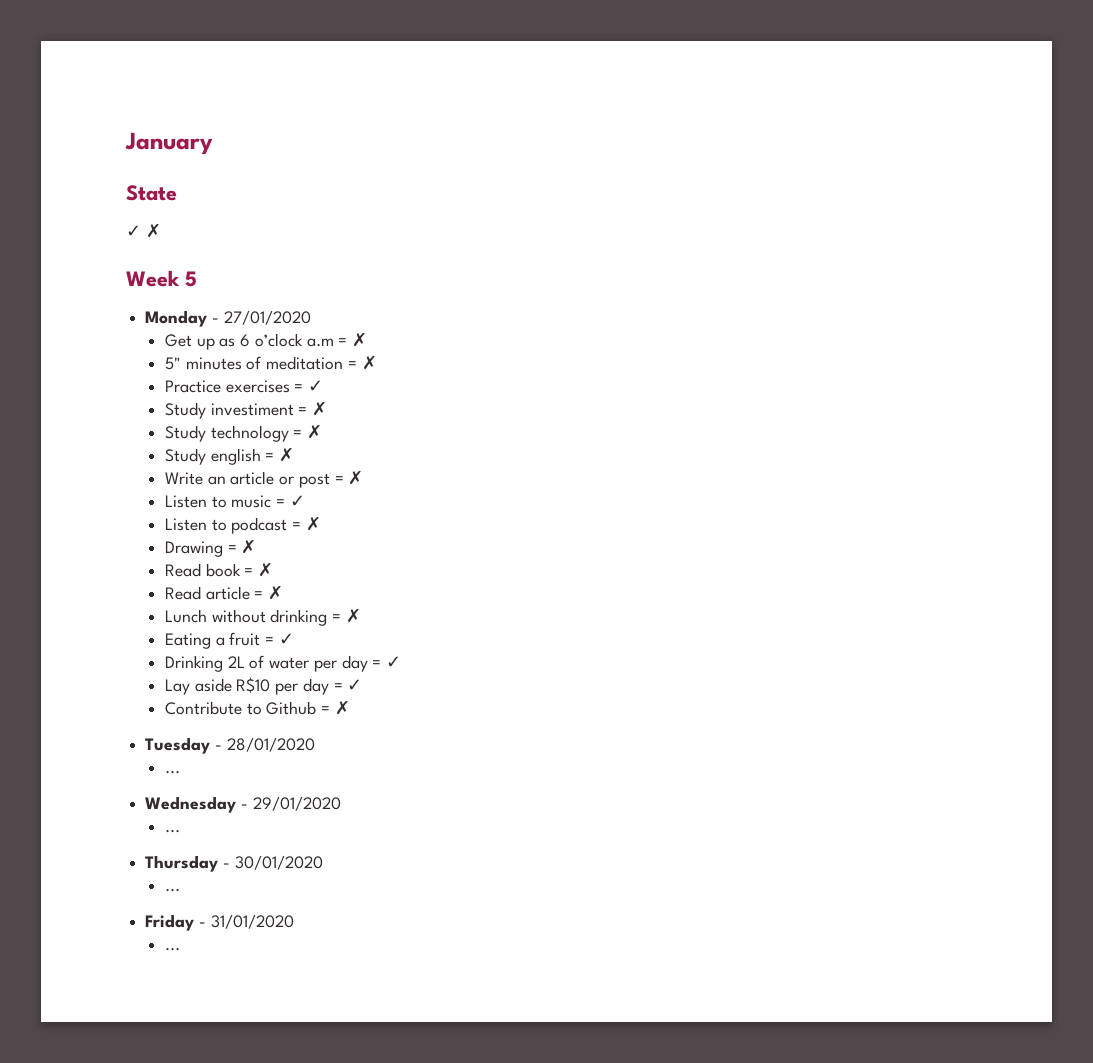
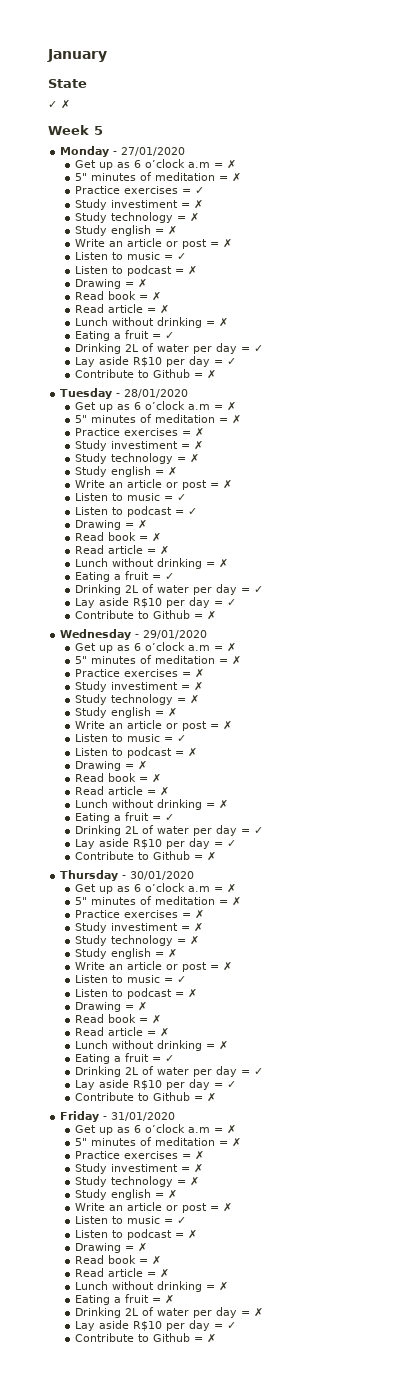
[164,770,180,774] [145,796,341,813] [164,829,180,833] [145,855,323,872] [164,888,180,892] [145,914,294,931] [164,947,180,951] ... // Wednesday - 29/01/2020 // ... // Thursday - 30/01/2020 // ... // Friday - 31/01/2020 // ... -> [75,401,237,412] [75,414,242,424] [75,427,205,437] [75,440,204,451] [75,453,200,464] [75,466,178,477] [75,479,233,490] [75,493,187,501] [75,506,198,517] [75,519,148,530] [75,532,162,542] [75,545,170,555] [75,558,229,569] [75,571,175,582] [75,584,264,595] [75,597,237,608] [75,610,217,620] [60,629,208,640] [75,642,237,653] [75,655,242,665] [75,668,205,678] [75,681,204,692] [75,694,200,705] [75,707,178,718] [75,720,233,731] [75,734,187,742] [75,747,198,758] [75,760,148,771] [75,773,162,783] [75,786,170,796] [75,799,229,810] [75,812,175,823] [75,825,264,836] [75,838,237,849] [75,851,217,861] [60,870,195,881] [75,883,237,894] [75,896,242,906] [75,909,205,919] [75,922,204,933] [75,935,200,946] [75,948,178,959] [75,961,233,972] [75,975,187,983] [75,988,198,999] [75,1001,148,1012] [75,1014,162,1024] [75,1027,170,1037] [75,1040,229,1051] [75,1053,175,1064] [75,1066,264,1077] [75,1079,237,1090] [75,1092,217,1102] [60,1111,176,1122] [75,1124,237,1135] [75,1137,242,1147] [75,1150,205,1160] [75,1163,204,1174] [75,1176,200,1187] [75,1189,178,1200] [75,1202,233,1213] [75,1216,187,1224] [75,1229,198,1240] [75,1242,148,1253] [75,1255,162,1265] [75,1268,170,1278] [75,1281,229,1292] [75,1294,175,1305] [75,1307,264,1318] [75,1320,237,1331] [75,1333,217,1343] Get up as 6 o’clock a.m = ✗ // 5" minutes of meditation = ✗ // Practice exercises = ✗ // Study investiment = ✗ // Study technology = ✗ // Study english = ✗ // Write an article or post = ✗ // Listen to music = ✓ // Listen to podcast = ✓ // Drawing = ✗ // Read book = ✗ // Read article = ✗ // Lunch without drinking = ✗ // Eating a fruit = ✓ // Drinking 2L of water per day = ✓ // Lay aside R$10 per day = ✓ // Contribute to Github = ✗ // Wednesday - 29/01/2020 // Get up as 6 o’clock a.m = ✗ // 5" minutes of meditation = ✗ // Practice exercises = ✗ // Study investiment = ✗ // Study technology = ✗ // Study english = ✗ // Write an article or post = ✗ // Listen to music = ✓ // Listen to podcast = ✗ // Drawing = ✗ // Read book = ✗ // Read article = ✗ // Lunch without drinking = ✗ // Eating a fruit = ✓ // Drinking 2L of water per day = ✓ // Lay aside R$10 per day = ✓ // Contribute to Github = ✗ // Thursday - 30/01/2020 // Get up as 6 o’clock a.m = ✗ // 5" minutes of meditation = ✗ // Practice exercises = ✗ // Study investiment = ✗ // Study technology = ✗ // Study english = ✗ // Write an article or post = ✗ // Listen to music = ✓ // Listen to podcast = ✗ // Drawing = ✗ // Read book = ✗ // Read article = ✗ // Lunch without drinking = ✗ // Eating a fruit = ✓ // Drinking 2L of water per day = ✓ // Lay aside R$10 per day = ✓ // Contribute to Github = ✗ // Friday - 31/01/2020 // Get up as 6 o’clock a.m = ✗ // 5" minutes of meditation = ✗ // Practice exercises = ✗ // Study investiment = ✗ // Study technology = ✗ // Study english = ✗ // Write an article or post = ✗ // Listen to music = ✓ // Listen to podcast = ✗ // Drawing = ✗ // Read book = ✗ // Read article = ✗ // Lunch without drinking = ✗ // Eating a fruit = ✗ // Drinking 2L of water per day = ✗ // Lay aside R$10 per day = ✓ // Contribute to Github = ✗

